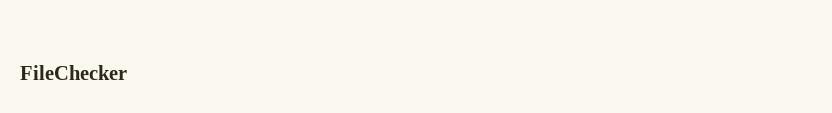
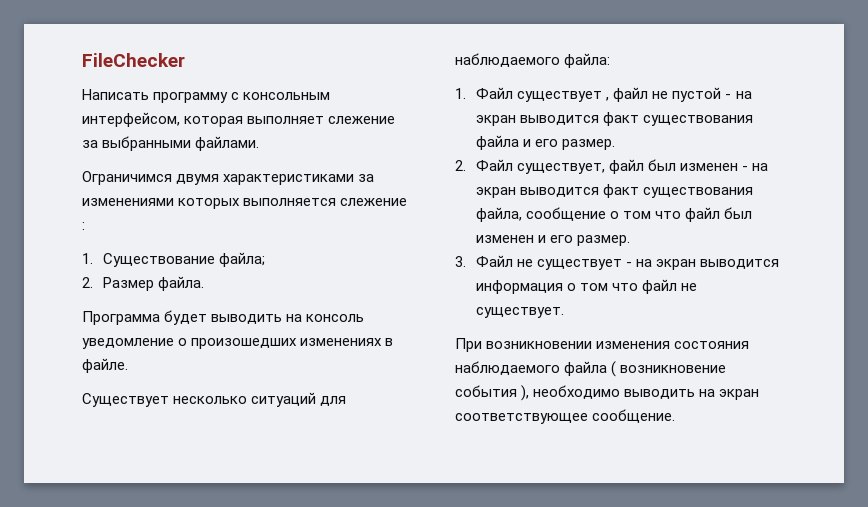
(127, 72) none -> [82,89,331,103] [82,112,396,127] [82,136,260,151] [82,171,375,185] [82,198,408,209] [82,222,85,230] [82,252,266,267] [82,276,205,291] [82,310,365,325] [82,338,394,349] [82,358,128,373] [82,392,347,407] [455,53,611,68] [455,87,752,102] [476,112,754,126] [476,135,616,150] [455,159,769,174] [476,184,754,198] [476,207,753,222] [476,235,631,246] [455,255,780,270] [476,279,698,294] [476,307,565,318] [455,338,750,352] [455,361,727,377] [455,385,760,401] [455,409,676,424] // Написать программу с консольным интерфейсом, которая выполняет слежение за выбранными файлами. // Ограничимся двумя характеристиками за изменениями которых выполняется слежение : // 1. Существование файла; // 2. Размер файла. // Программа будет выводить на консоль уведомление о произошедших изменениях в файле. // Существует несколько ситуаций для наблюдаемого файла: // 1. Файл существует , файл не пустой - на экран выводится факт существования файла и его размер. // 2. Файл существует, файл был изменен - на экран выводится факт существования файла, сообщение о том что файл был изменен и его размер. // 3. Файл не существует - на экран выводится информация о том что файл не существует. // При возникновении изменения состояния наблюдаемого файла ( возникновение события ), необходимо выводить на экран соответствующее сообщение.

